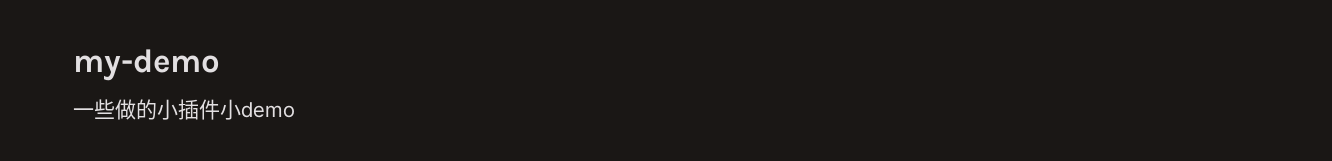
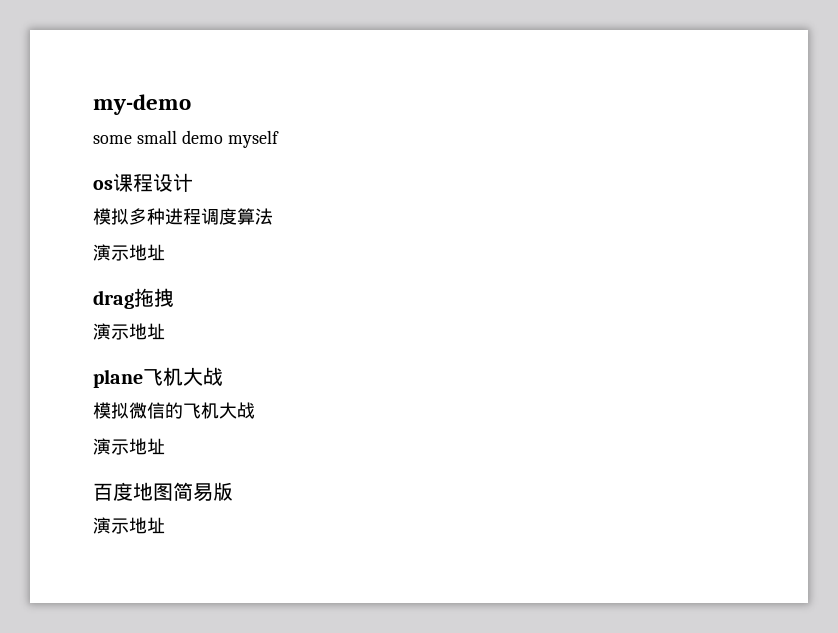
[73,99,295,120] 一些做的小插件小demo -> [93,130,279,148] [93,173,193,192] [93,208,273,225] [93,244,165,261] [93,288,174,309] [93,323,165,340] [93,367,223,388] [93,402,255,419] [93,438,165,455] [93,482,233,502] [93,517,165,534] some small demo myself // os课程设计 // 模拟多种进程调度算法 // 演示地址 // drag拖拽 // 演示地址 // plane飞机大战 // 模拟微信的飞机大战 // 演示地址 // 百度地图简易版 // 演示地址

